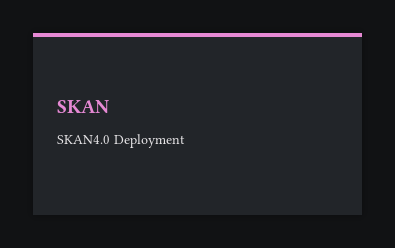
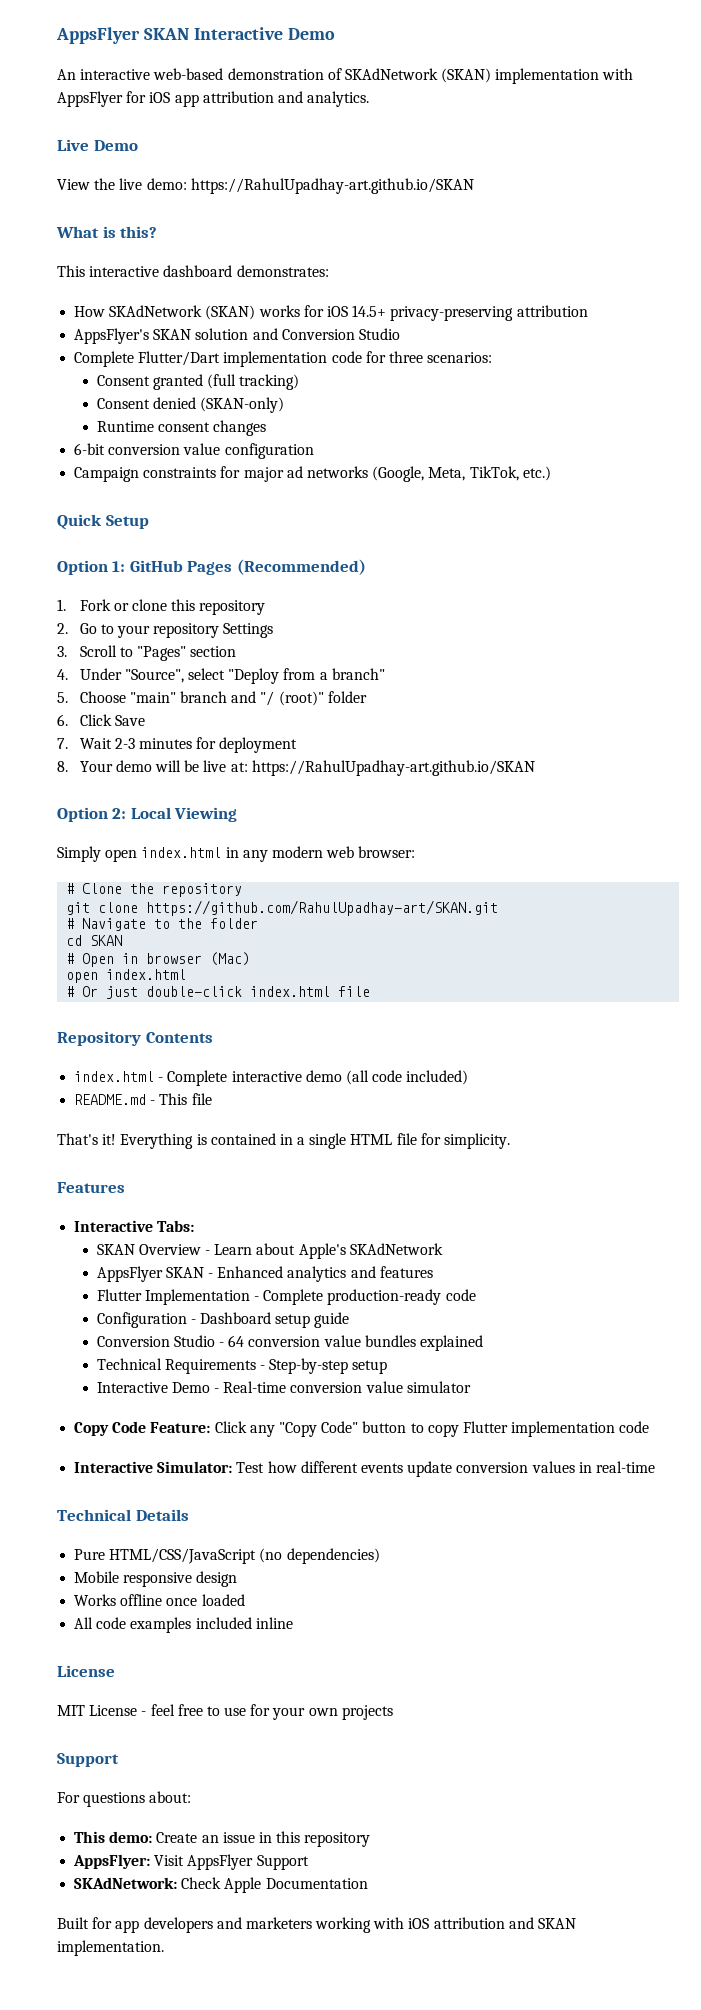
[57,100,110,113] [57,134,185,148] SKAN // SKAN4.0 Deployment -> [56,27,335,44] [57,68,634,84] [57,91,370,107] [57,139,138,151] [57,178,474,194] [56,226,158,238] [57,265,329,277] [74,305,588,321] [74,328,400,344] [74,351,493,367] [96,374,300,390] [96,397,285,413] [96,420,267,436] [74,443,314,459] [74,466,551,482] [57,514,149,530] [57,559,366,575] [57,599,266,615] [57,623,274,638] [57,645,237,661] [57,668,385,684] [57,691,367,706] [57,714,145,726] [57,737,298,753] [57,760,535,776] [57,807,238,822] [57,846,416,862] [66,883,243,897] [66,900,499,916] [66,918,259,931] [66,935,123,946] [66,952,251,967] [66,969,187,983] [66,986,371,999] [57,1031,213,1046] [74,1070,469,1086] [74,1093,212,1105] [57,1133,511,1149] [57,1182,125,1193] [74,1220,195,1232] [96,1243,443,1259] [96,1266,433,1282] [96,1289,476,1305] [96,1312,350,1328] [96,1335,483,1351] [96,1358,388,1374] [96,1381,471,1393] [74,1421,650,1437] [74,1461,655,1477] [57,1509,189,1521] [74,1548,380,1564] [74,1571,238,1587] [74,1594,245,1606] [74,1617,293,1633] [57,1665,115,1677] [57,1704,393,1720] [57,1753,119,1767] [57,1791,192,1807] [74,1831,371,1847] [73,1854,309,1870] [74,1877,368,1893] [57,1917,577,1933] [57,1940,164,1956] AppsFlyer SKAN Interactive Demo // An interactive web-based demonstration of SKAdNetwork (SKAN) implementation with AppsFlyer for iOS app attribution and analytics. // Live Demo // View the live demo: https://RahulUpadhay-art.github.io/SKAN // What is this? // This interactive dashboard demonstrates: // How SKAdNetwork (SKAN) works for iOS 14.5+ privacy-preserving attribution // AppsFlyer's SKAN solution and Conversion Studio // Complete Flutter/Dart implementation code for three scenarios: // Consent granted (full tracking) // Consent denied (SKAN-only) // Runtime consent changes // 6-bit conversion value configuration // Campaign constraints for major ad networks (Google, Meta, TikTok, etc.) // Quick Setup // Option 1: GitHub Pages (Recommended) // 1. Fork or clone this repository // 2. Go to your repository Settings // 3. Scroll to "Pages" section // 4. Under "Source", select "Deploy from a branch" // 5. Choose "main" branch and "/ (root)" folder // 6. Click Save // 7. Wait 2-3 minutes for deployment // 8. Your demo will be live at: https://RahulUpadhay-art.github.io/SKAN // Option 2: Local Viewing // Simply open index.html in any modern web browser: // # Clone the repository // git clone https://github.com/RahulUpadhay-art/SKAN.git // # Navigate to the folder // cd SKAN // # Open in browser (Mac) // open index.html // # Or just double-click index.html file // Repository Contents // index.html - Complete interactive demo (all code included) // README.md - This file // That's it! Everything is contained in a single HTML file for simplicity. // Features // Interactive Tabs: // SKAN Overview - Learn about Apple's SKAdNetwork // AppsFlyer SKAN - Enhanced analytics and features // Flutter Implementation - Complete production-ready code // Configuration - Dashboard setup guide // Conversion Studio - 64 conversion value bundles explained // Technical Requirements - Step-by-step setup // Interactive Demo - Real-time conversion value simulator // Copy Code Feature: Click any "Copy Code" button to copy Flutter implementation code // Interactive Simulator: Test how different events update conversion values in real-time // Technical Details // Pure HTML/CSS/JavaScript (no dependencies) // Mobile responsive design // Works offline once loaded // All code examples included inline // License // MIT License - feel free to use for your own projects // Support // For questions about: // This demo: Create an issue in this repository // AppsFlyer: Visit AppsFlyer Support // SKAdNetwork: Check Apple Documentation // Built for app developers and marketers working with iOS attribution and SKAN implementation.

